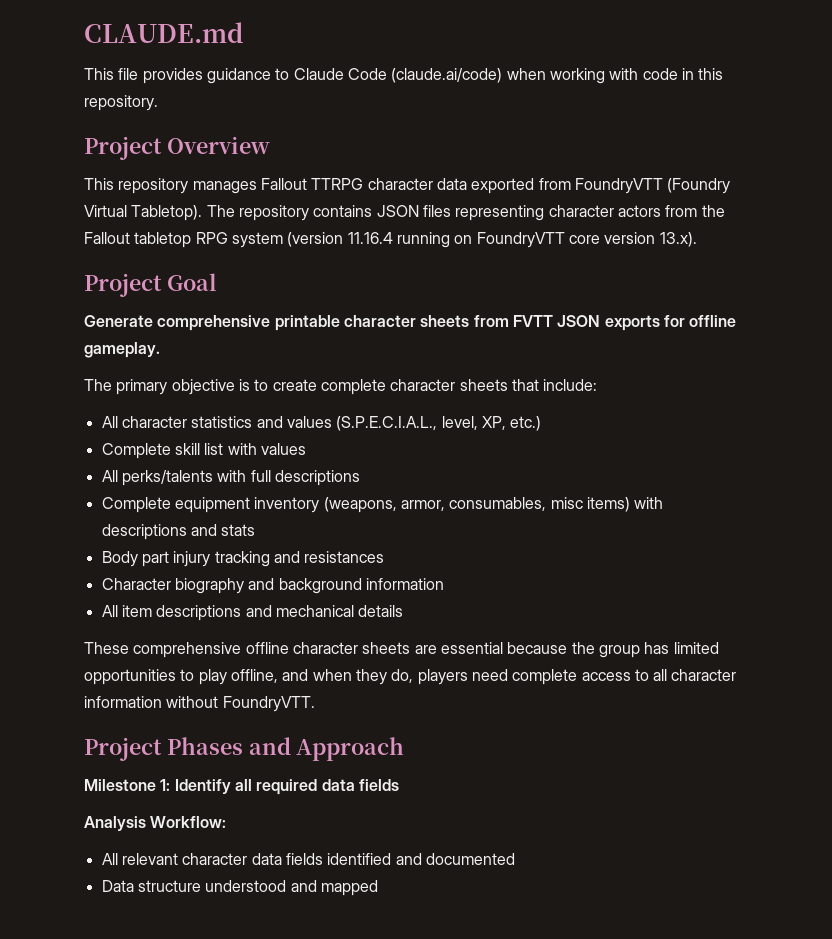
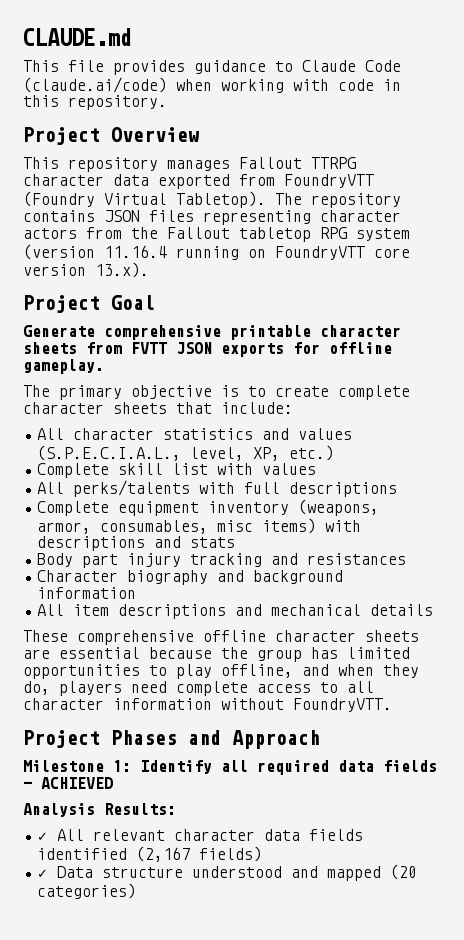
(399, 785) none -> [23,777,113,789] - ACHIEVED
[150,816,227,828] Workflow: // -> [104,803,176,815] [37,832,49,841] Results: // ✓
[395,853,515,865] and documented // -> [136,846,263,862] [37,869,49,878] (2,167 fields) // ✓
(378, 888) none -> [390,864,418,880] [37,883,137,899] (20 categories)

